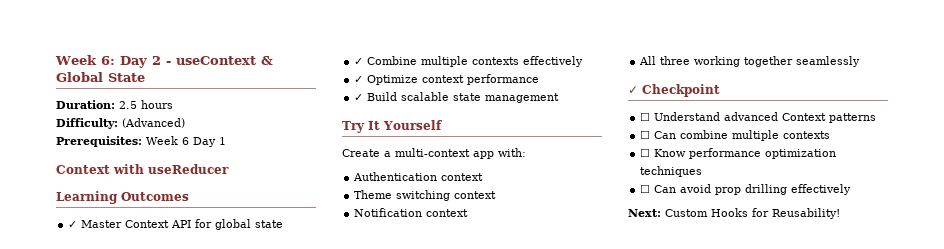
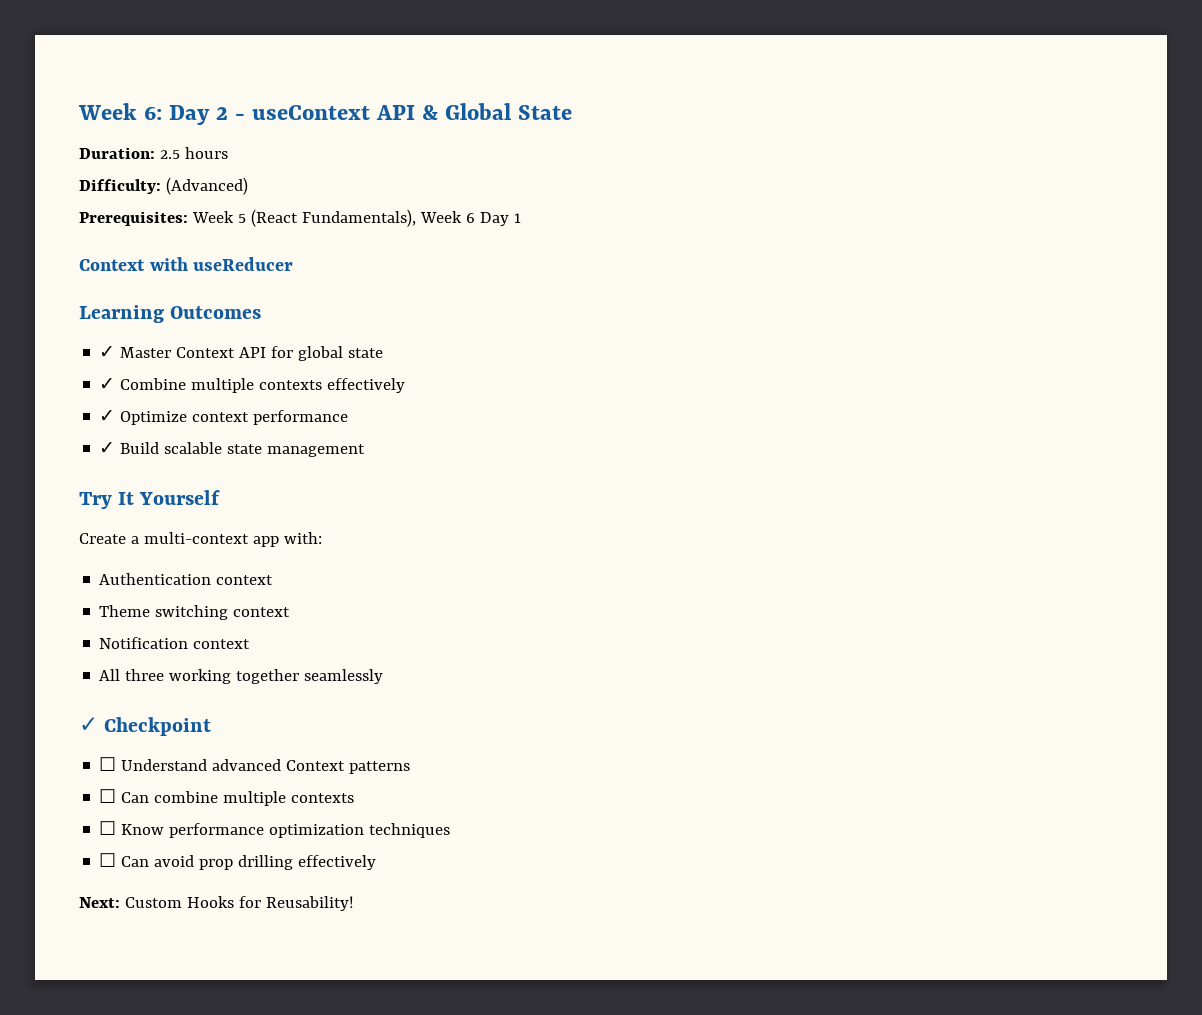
(256, 60) none -> [376,105,416,120] API
(178, 140) none -> [237,209,462,227] 5 (React Fundamentals), Week

